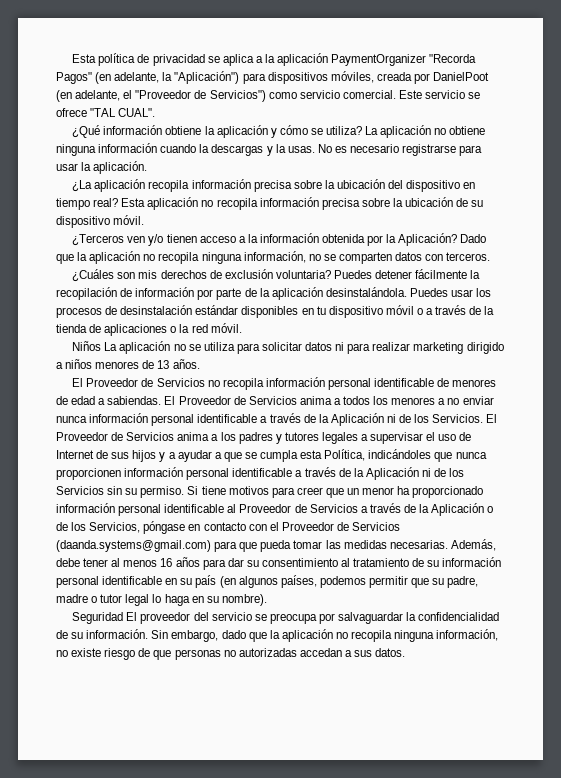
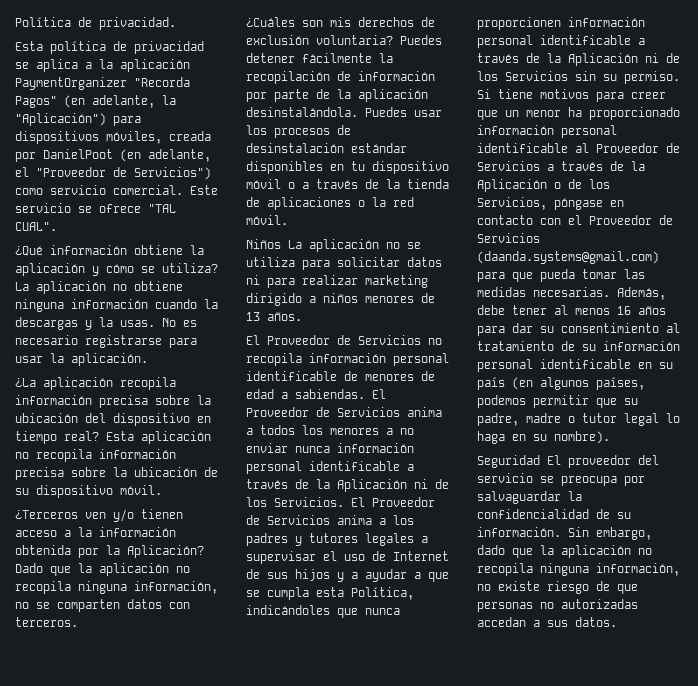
(72, 58) none -> [15,17,176,30] Política de privacidad. //

